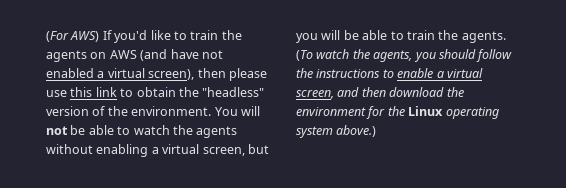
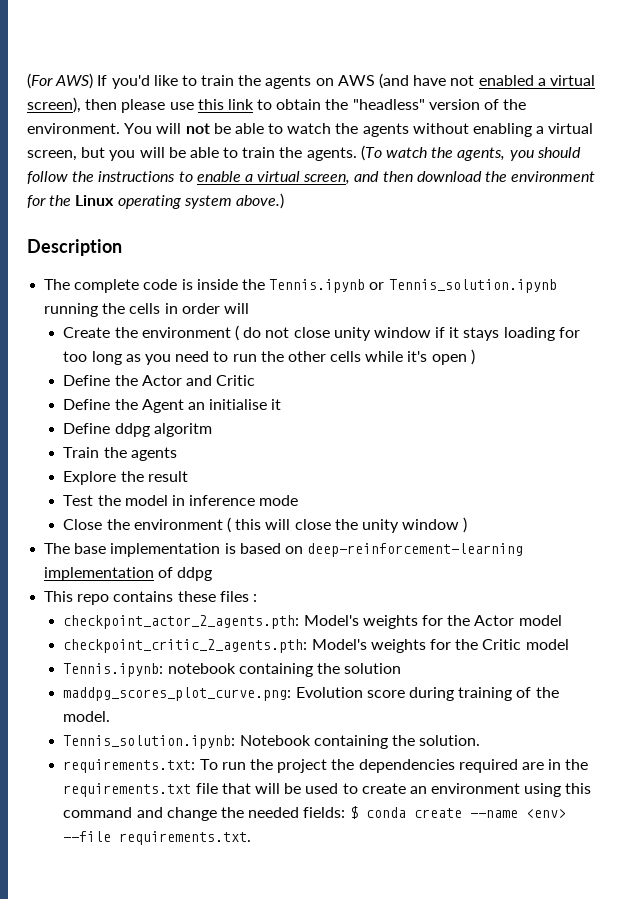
(377, 131) none -> [27,239,122,256] [44,279,557,293] [44,303,249,317] [63,325,580,341] [63,349,475,365] [63,375,256,386] [63,399,282,413] [63,423,212,437] [63,447,177,461] [63,471,188,485] [63,495,299,506] [63,517,468,533] [44,543,524,557] [44,567,213,581] [44,591,257,605] [63,615,562,629] [63,639,569,653] [63,663,402,677] [63,687,559,701] [63,711,111,722] [63,735,481,749] [63,759,589,773] [63,783,592,797] [63,806,566,821] [63,831,252,845] // Description // The complete code is inside the Tennis.ipynb or Tennis_solution.ipynb running the cells in order will // Create the environment ( do not close unity window if it stays loading for too long as you need to run the other cells while it's open ) // Define the Actor and Critic // Define the Agent an initialise it // Define ddpg algoritm // Train the agents // Explore the result // Test the model in inference mode // Close the environment ( this will close the unity window ) // The base implementation is based on deep-reinforcement-learning implementation of ddpg // This repo contains these files : // checkpoint_actor_2_agents.pth: Model's weights for the Actor model // checkpoint_critic_2_agents.pth: Model's weights for the Critic model // Tennis.ipynb: notebook containing the solution // maddpg_scores_plot_curve.png: Evolution score during training of the model. // Tennis_solution.ipynb: Notebook containing the solution. // requirements.txt: To run the project the dependencies required are in the requirements.txt file that will be used to create an environment using this command and change the needed fields: $ conda create --name <env> --file requirements.txt.

